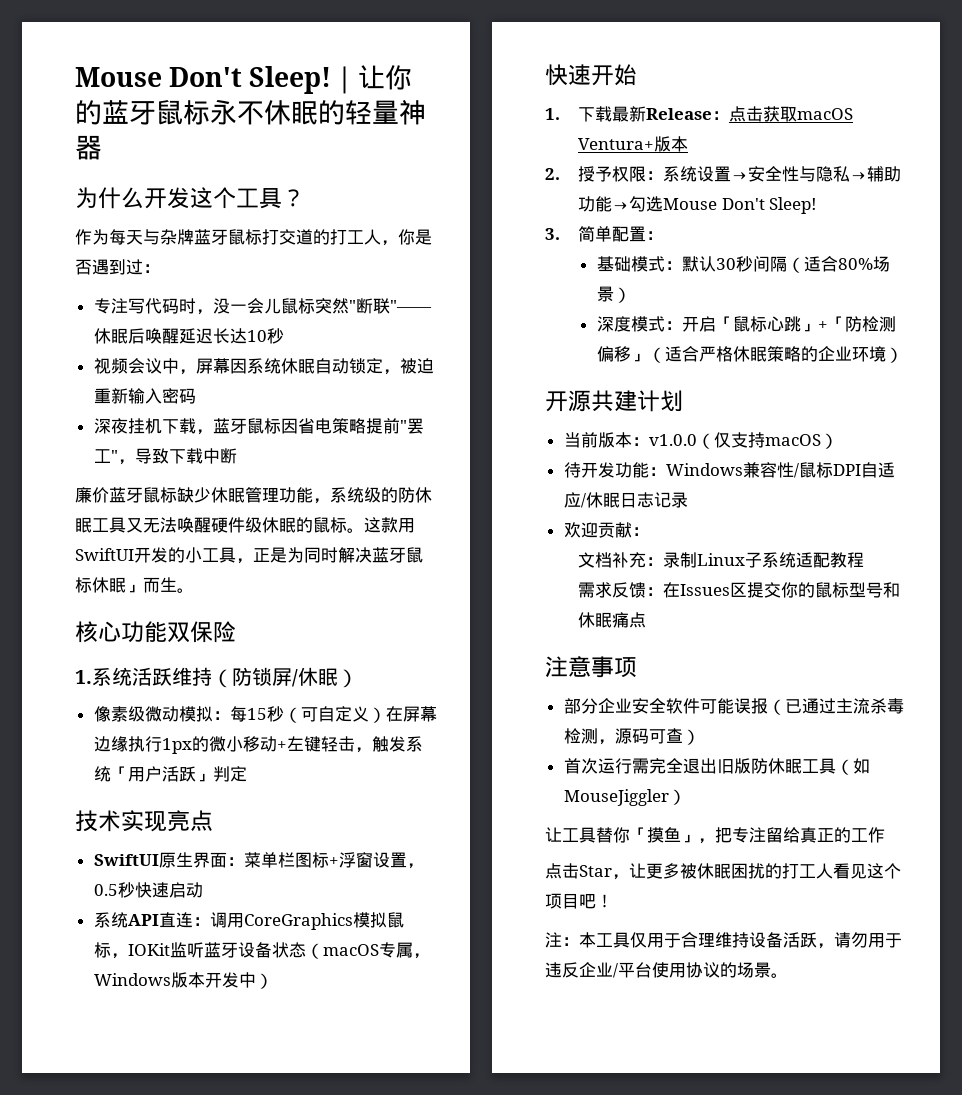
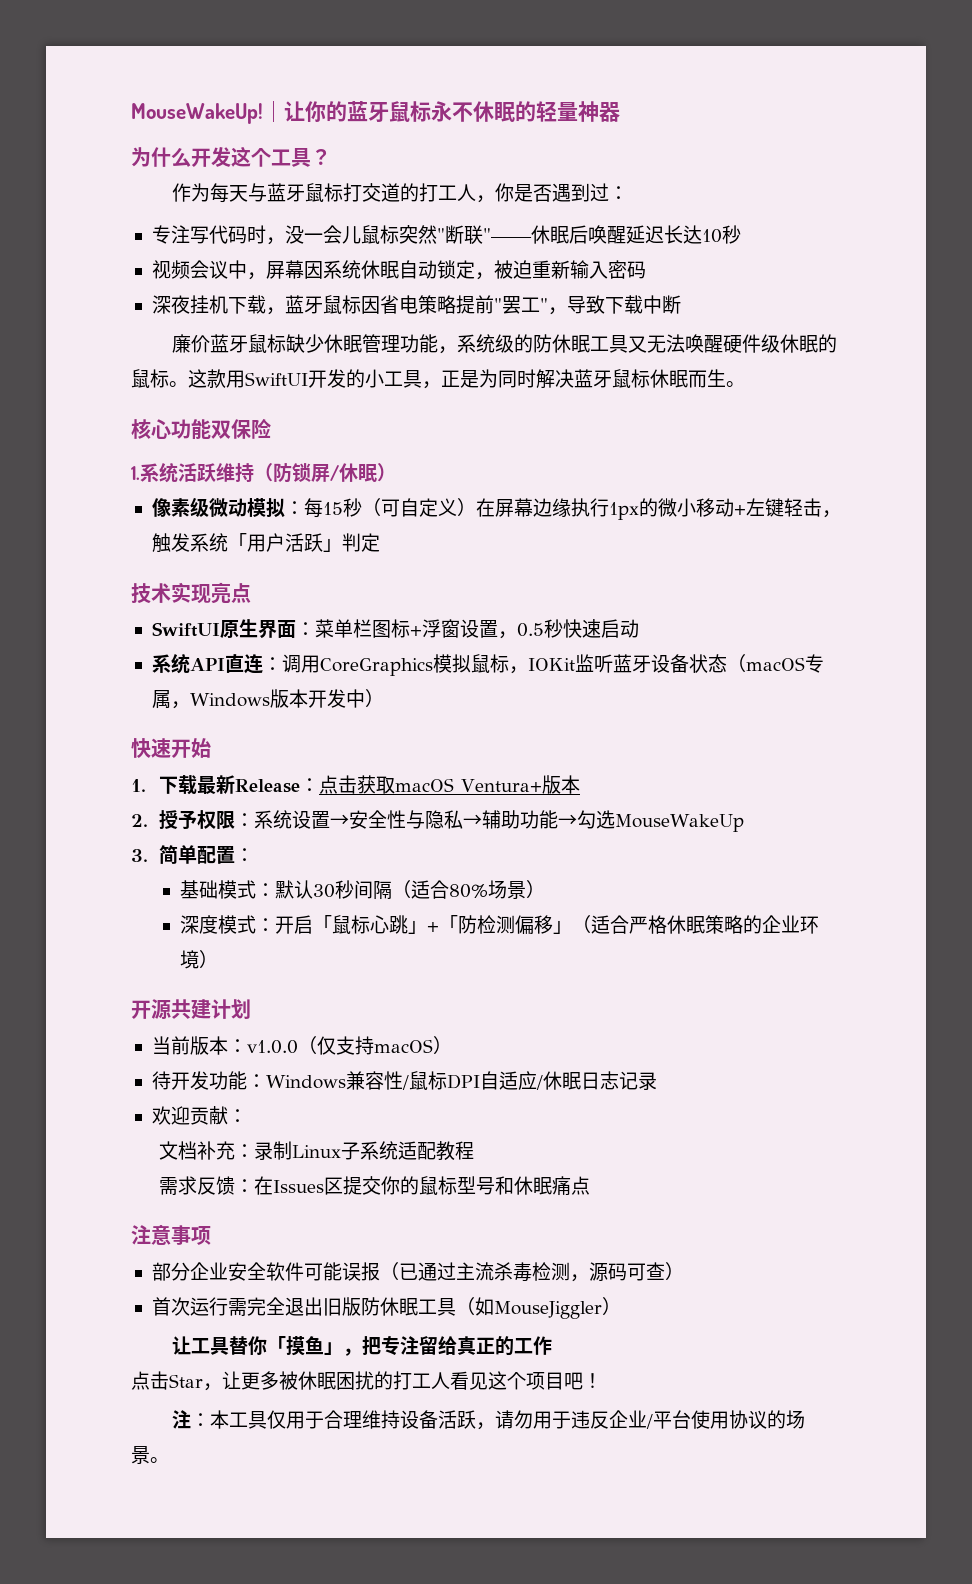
[75,66,332,94] Mouse Don't Sleep! -> [131,103,263,124] MouseWakeUp!
[160,229,194,245] 杂牌 -> (268, 192) none
[126,584,143,593] 」 -> (688, 379) none
[663,197,818,214] Mouse Don't Sleep! -> [615,814,745,832] MouseWakeUp

